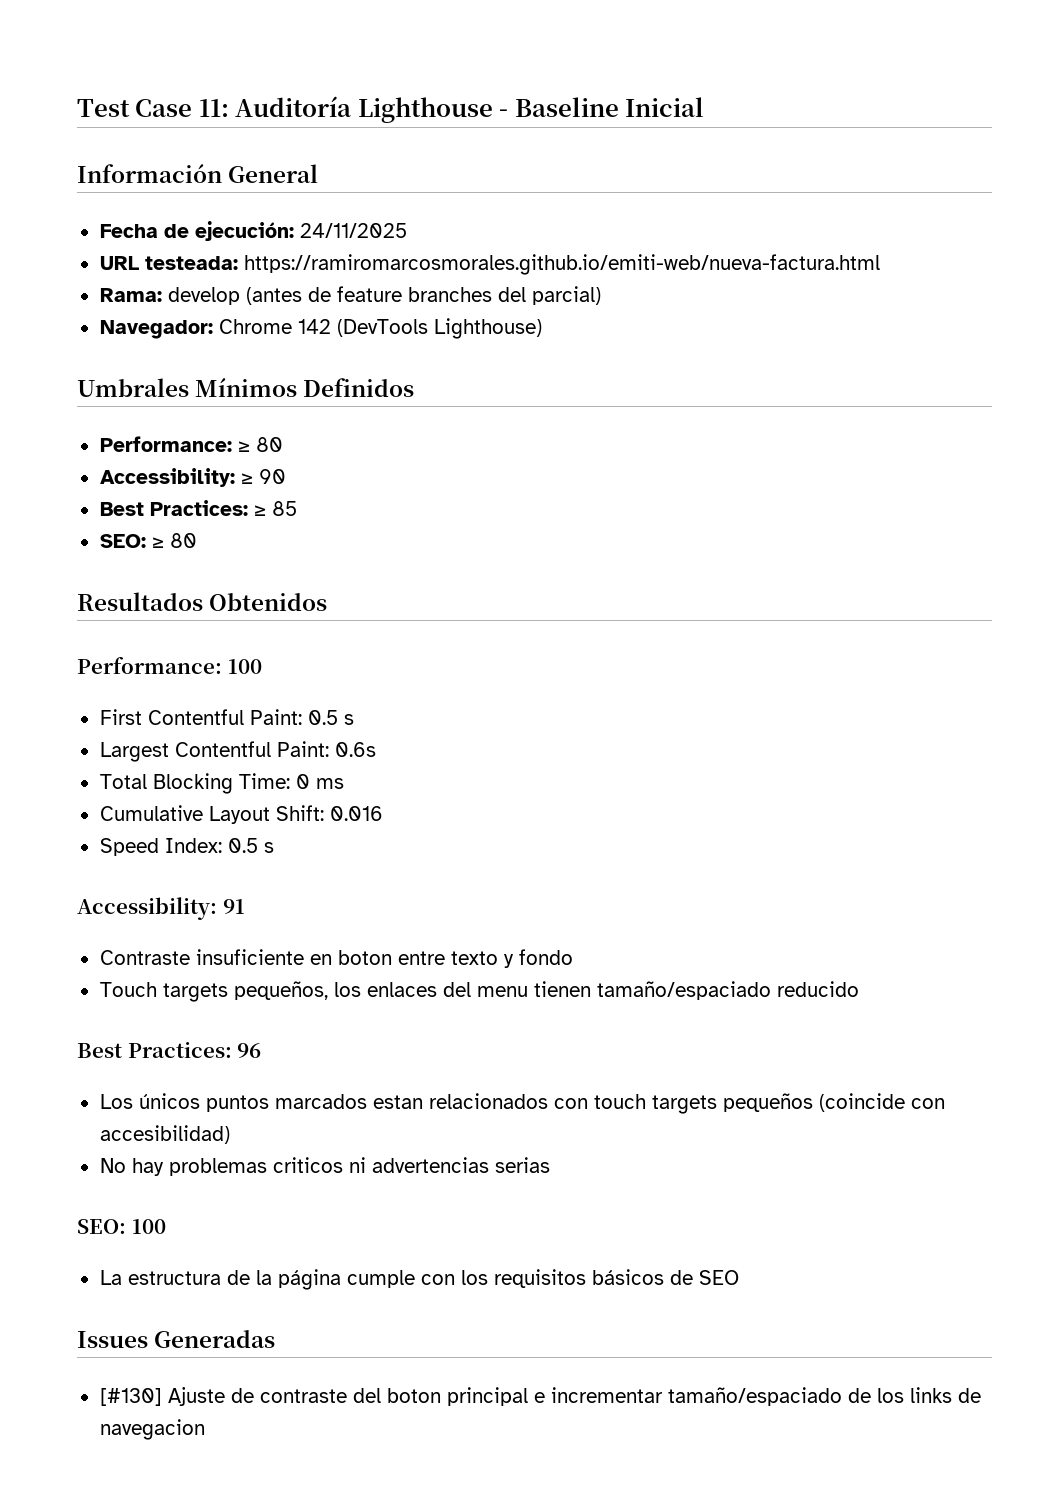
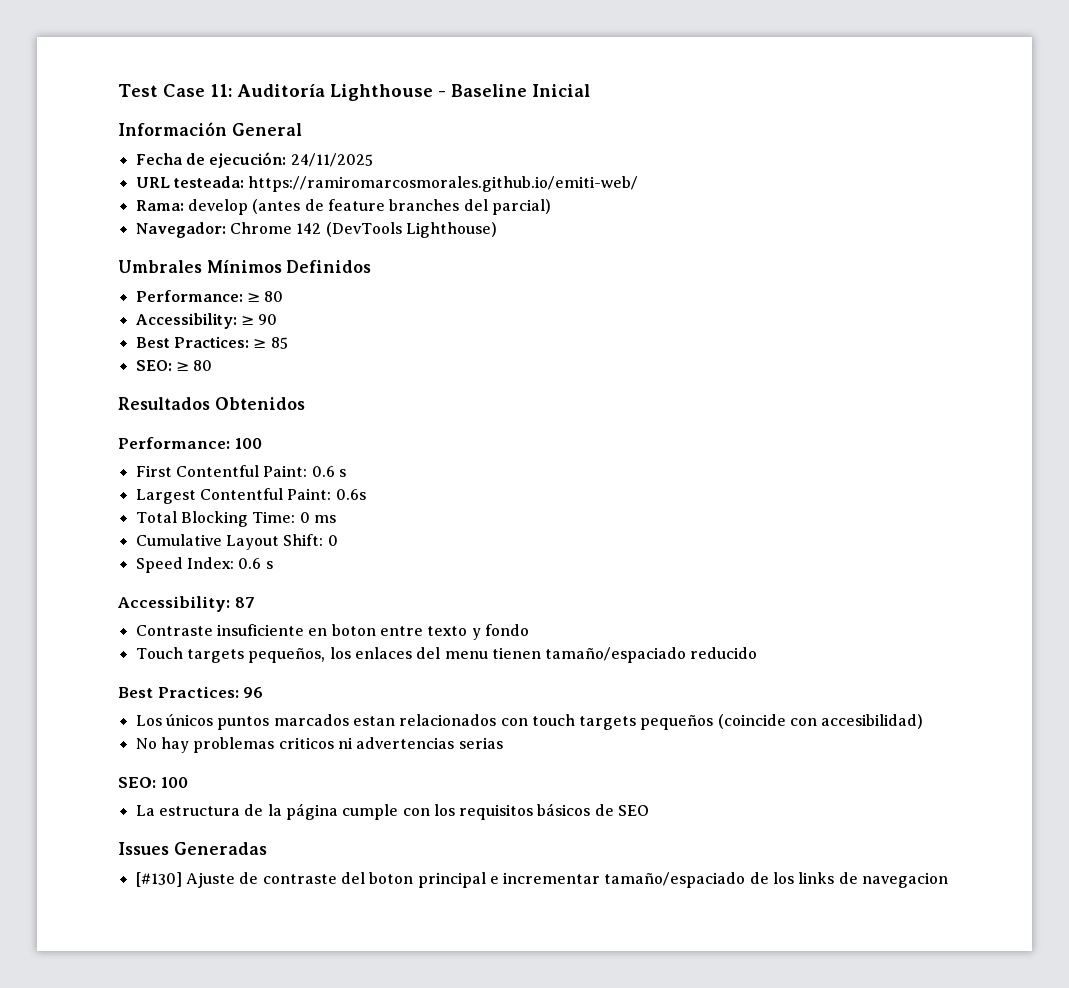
[243,254,880,275] https://ramiromarcosmorales.github.io/emiti-web/nueva-factura.html -> [248,176,639,192] https://ramiromarcosmorales.github.io/emiti-web/
[307,710,338,725] 0.5 -> [311,466,335,477] 0.6
[329,806,383,821] 0.016 -> [327,535,338,546] 0
[227,838,258,853] 0.5 -> [238,558,262,569] 0.6
[222,899,245,914] 91 -> [234,597,255,608] 87

